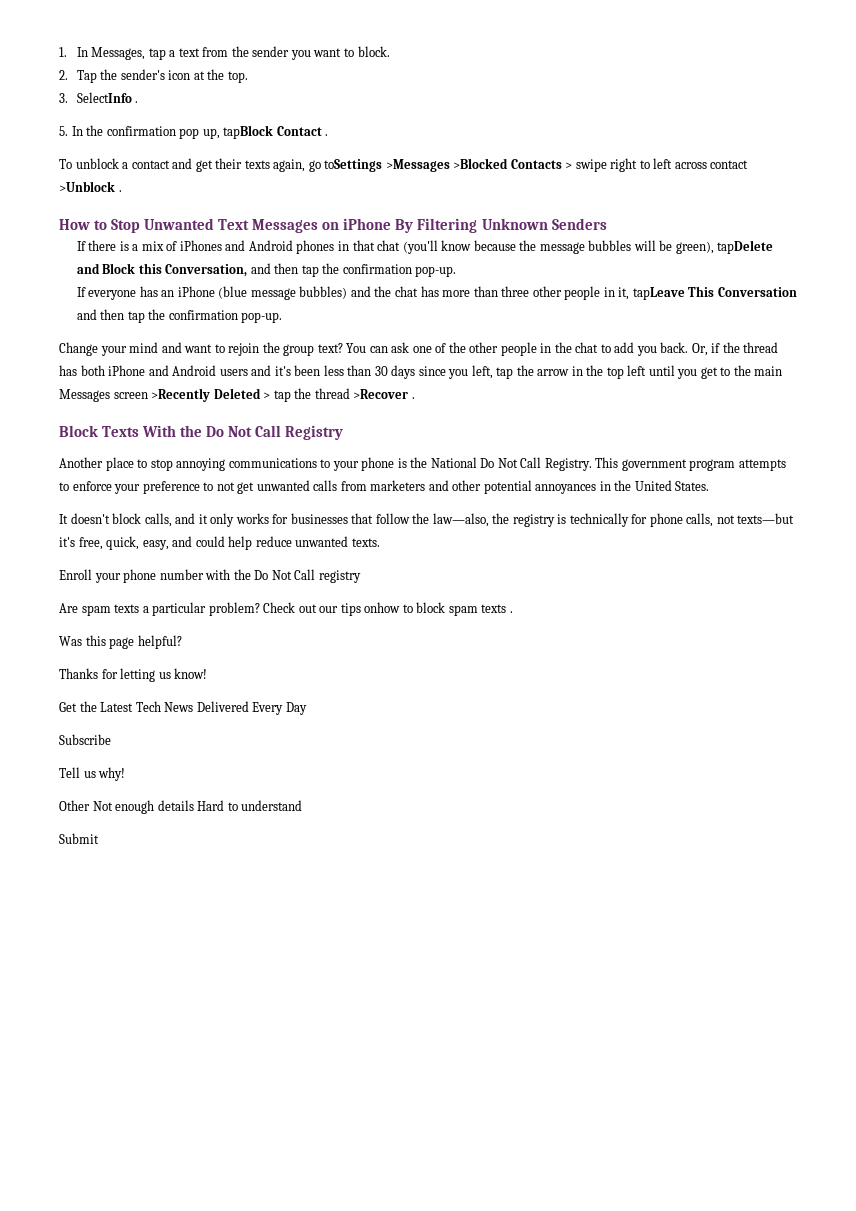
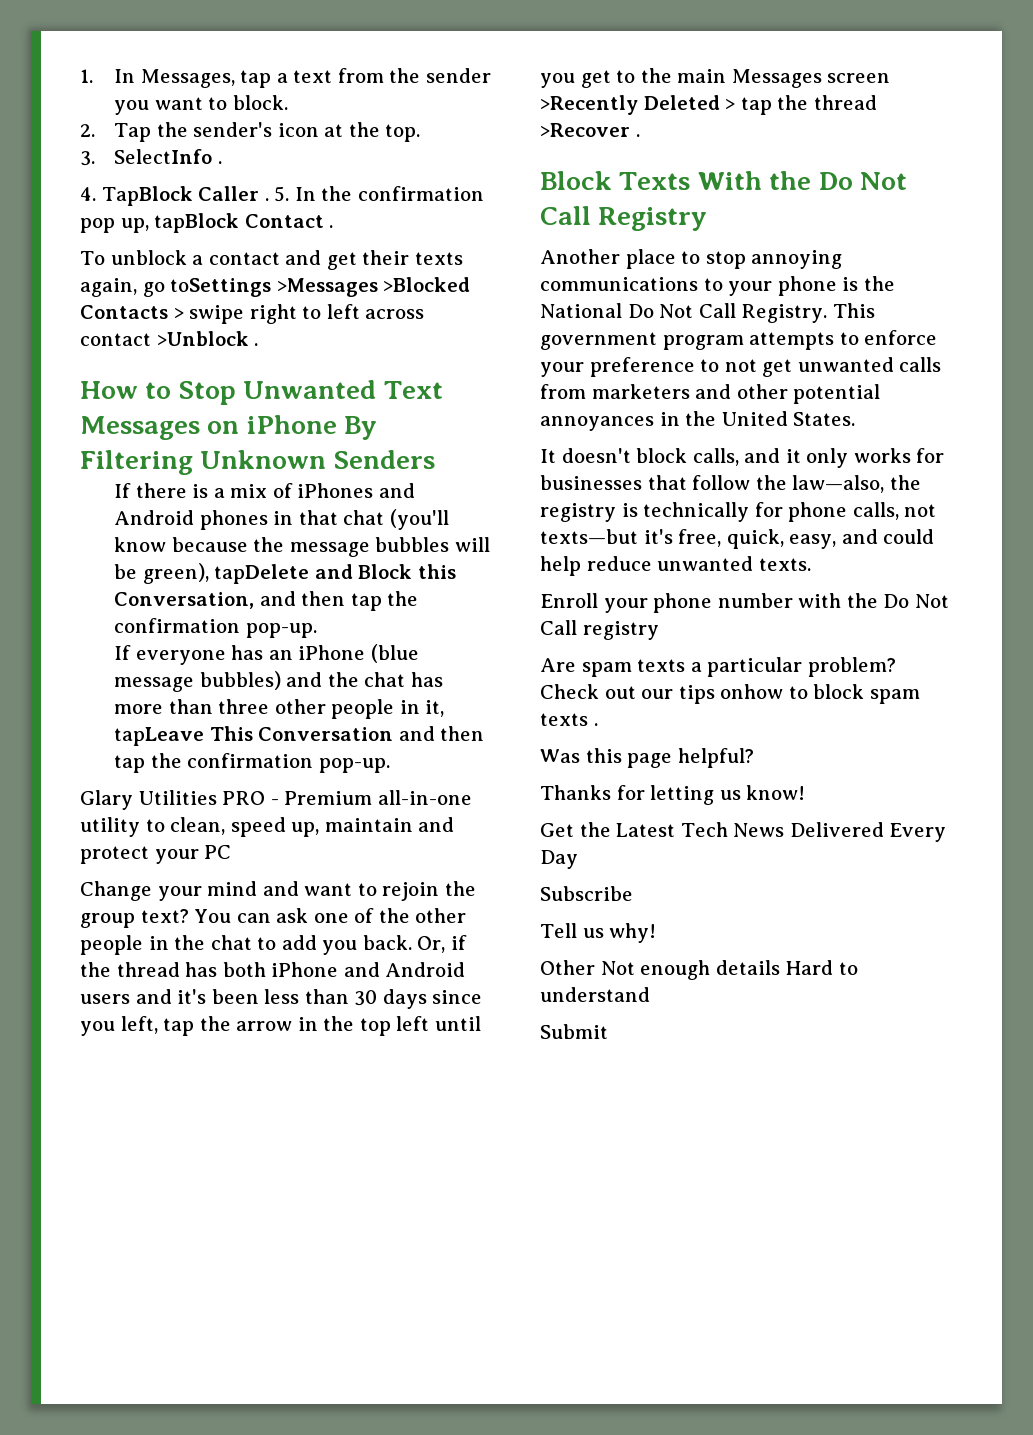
(139, 102) none -> [80,186,269,206] 4. TapBlock Caller .
(283, 317) none -> [80,790,472,810] [80,817,455,837] [80,845,232,864] // Glary Utilities PRO - Premium all-in-one utility to clean, speed up, maintain and protect your PC

